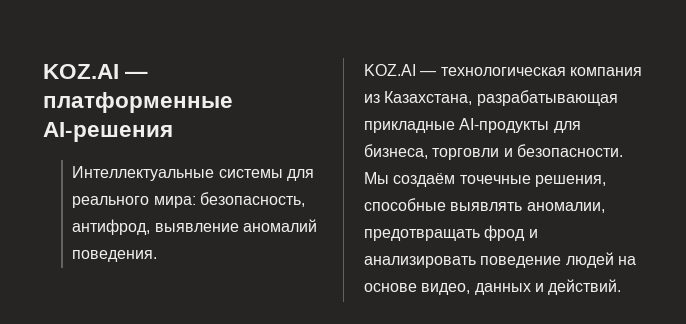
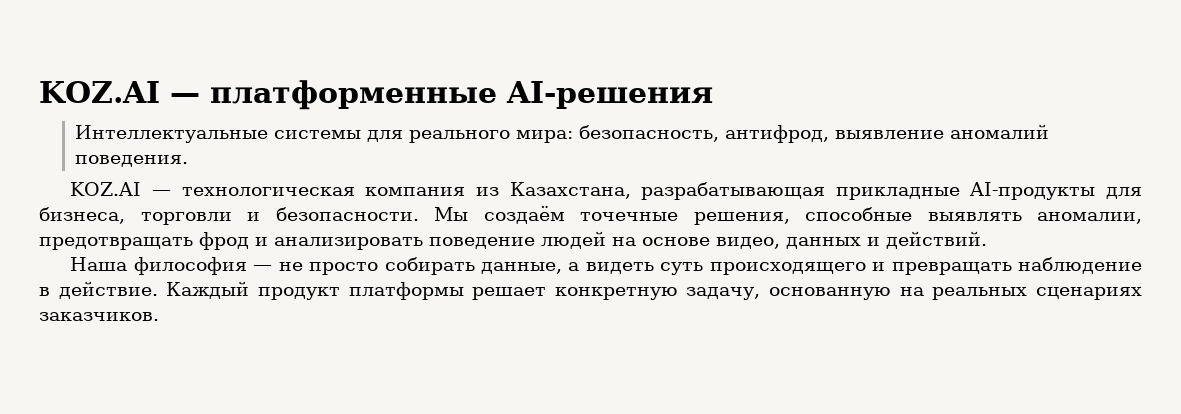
(622, 287) none -> [70,257,1142,275] [39,281,1142,300] [39,312,159,321] // Наша философия — не просто собирать данные, а видеть суть происходящего и превращать наблюдение в действие. Каждый продукт платформы решает конкретную задачу, основанную на реальных сценариях заказчиков.

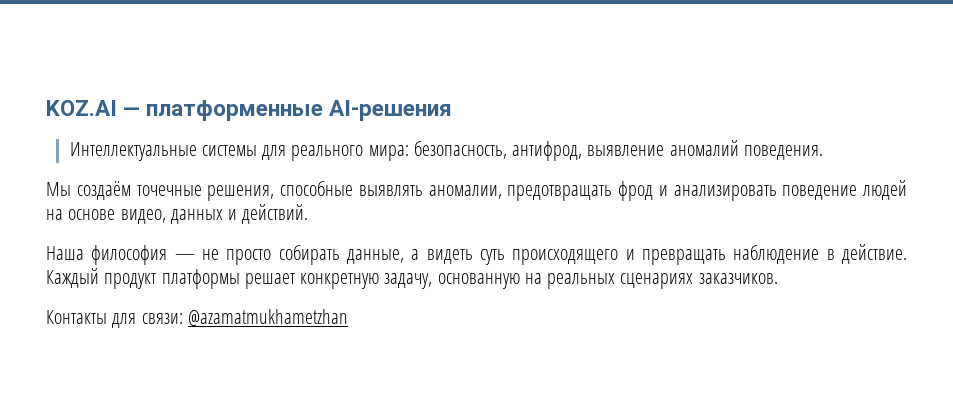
[70,182,1142,200] [39,207,419,225] KOZ.AI — технологическая компания из Казахстана, разрабатывающая прикладные AI-продукты для бизнеса, торговли и безопасности. -> (823, 152) none
(159, 316) none -> [46,309,348,328] // Контакты для связи: @azamatmukhametzhan

